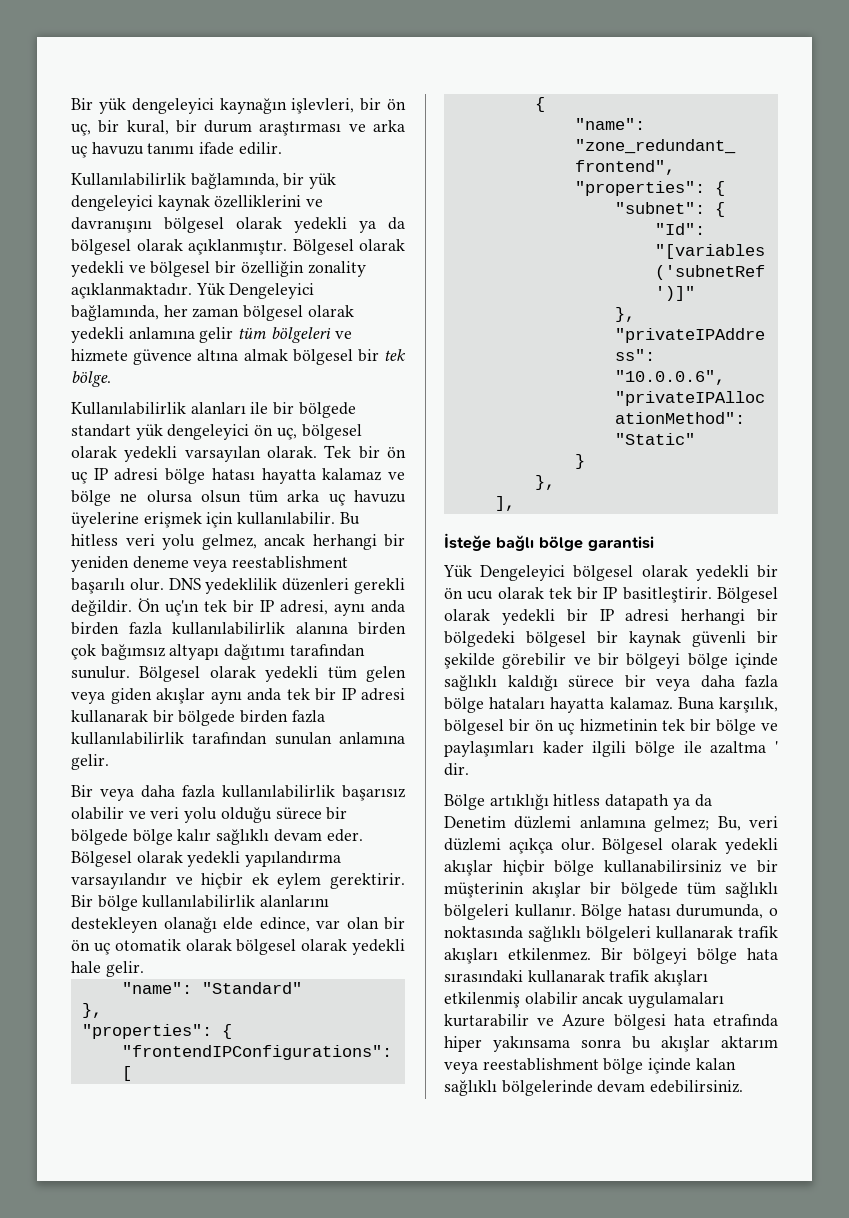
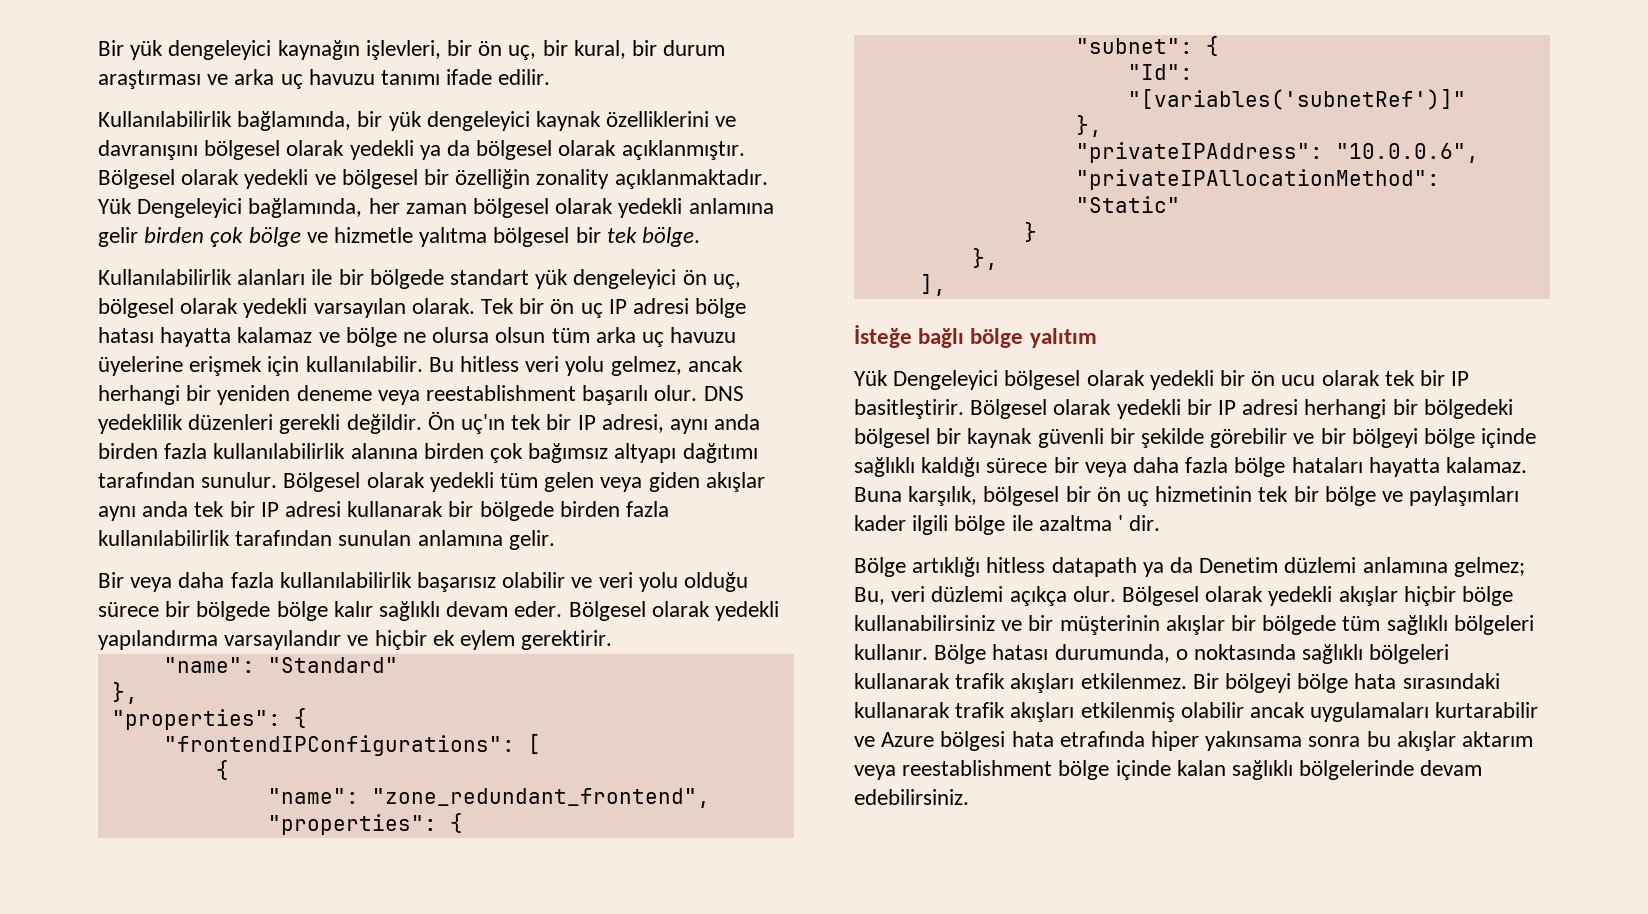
[238,327,352,343] [71,349,288,365] tüm bölgeleri ve hizmete güvence altına almak -> [144,227,488,247] birden çok bölge ve hizmetle yalıtma
[71,895,330,911] [71,917,405,933] [71,939,405,955] [71,961,144,977] Bir bölge kullanılabilirlik alanlarını destekleyen olanağı elde edince, var olan bir ön uç otomatik olarak bölgesel olarak yedekli hale gelir. -> (613, 640) none
[588,536,654,551] garantisi -> [1029,328,1097,348] yalıtım

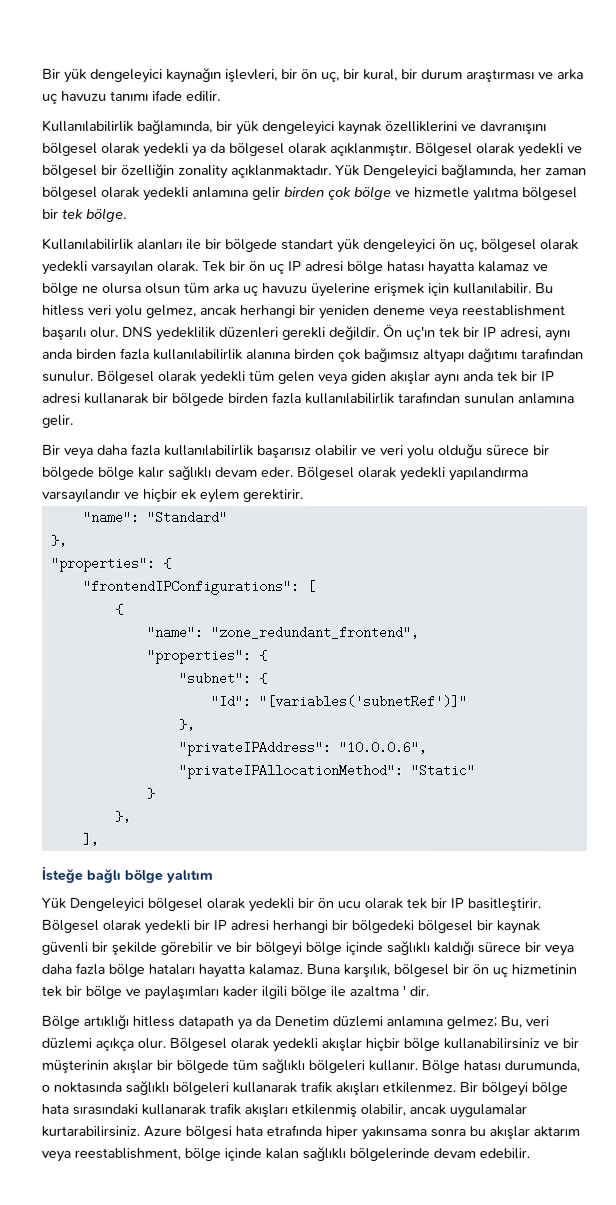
[1180,702,1539,722] [854,736,875,747] olabilir ancak uygulamaları kurtarabilir ve -> [360,1104,527,1119] [41,1125,140,1137] olabilir, ancak uygulamalar kurtarabilirsiniz.
[902,760,1053,776] reestablishment -> [74,1147,181,1160] reestablishment,
[854,789,969,805] edebilirsiniz. -> [479,1148,530,1160] edebilir.

